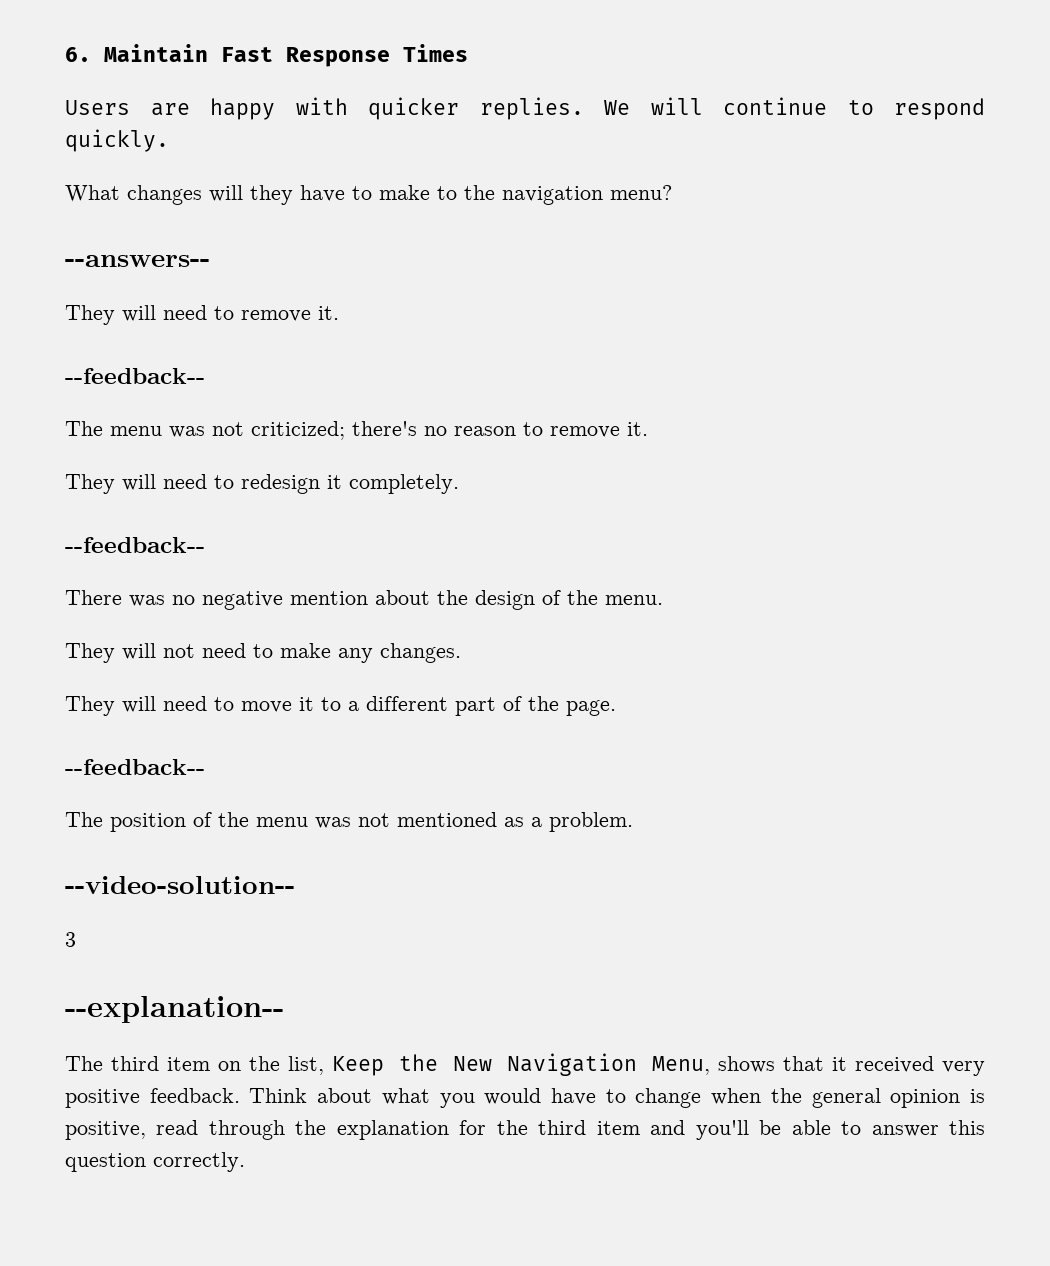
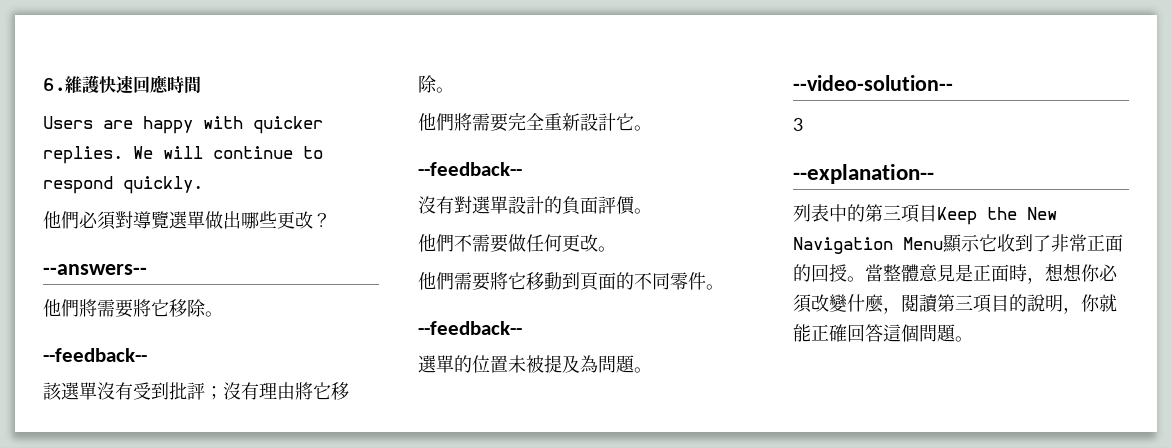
[104,44,468,67] Maintain Fast Response Times -> [65,75,201,94] 維護快速回應時間
[65,185,672,205] [65,255,210,267] [65,305,339,325] [65,368,205,384] [65,421,648,440] [65,474,459,494] [65,537,205,553] [65,590,663,610] [65,643,461,663] [65,696,616,716] [65,759,205,775] [65,812,633,832] [65,876,295,894] [65,932,76,947] [65,996,284,1023] [65,1053,985,1076] [65,1088,985,1108] [65,1120,986,1140] [65,1152,245,1172] What changes will they have to make to the navigation menu? // --answers-- // They will need to remove it. // --feedback-- // The menu was not criticized; there's no reason to remove it. // They will need to redesign it completely. // --feedback-- // There was no negative mention about the design of the menu. // They will not need to make any changes. // They will need to move it to a different part of the page. // --feedback-- // The position of the menu was not mentioned as a problem. // --video-solution-- // 3 // --explanation-- // The third item on the list, Keep the New Navigation Menu, shows that it received very positive feedback. Think about what you would have to change when the general opinion is positive, read through the explanation for the third item and you'll be able to answer this question correctly. -> [43,211,331,230] [43,264,147,275] [43,299,223,318] [43,348,147,362] [43,382,349,401] [418,75,454,93] [418,112,652,132] [418,162,522,176] [418,196,652,215] [418,234,616,253] [418,272,724,291] [418,321,522,335] [418,355,652,373] [793,75,953,91] [793,118,803,131] [793,164,934,184] [793,204,1057,225] [793,234,1123,254] [793,263,1118,284] [793,294,1117,314] [793,324,973,342] 他們必須對導覽選單做出哪些更改？ // --answers-- // 他們將需要將它移除。 // --feedback-- // 該選單沒有受到批評；沒有理由將它移除。 // 他們將需要完全重新設計它。 // --feedback-- // 沒有對選單設計的負面評價。 // 他們不需要做任何更改。 // 他們需要將它移動到頁面的不同零件。 // --feedback-- // 選單的位置未被提及為問題。 // --video-solution-- // 3 // --explanation-- // 列表中的第三項目Keep the New Navigation Menu顯示它收到了非常正面的回授。當整體意見是正面時，想想你必須改變什麼，閱讀第三項目的說明，你就能正確回答這個問題。

